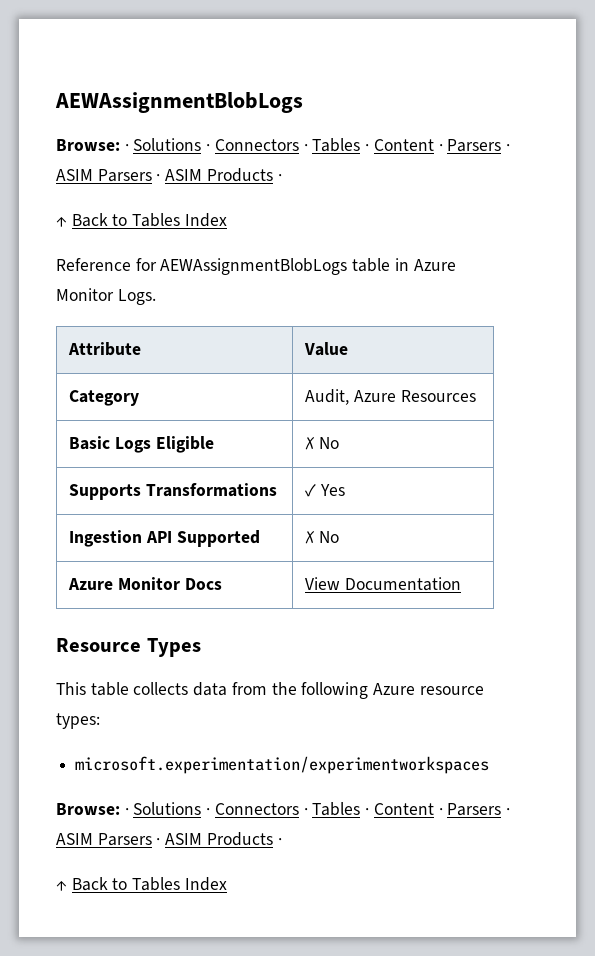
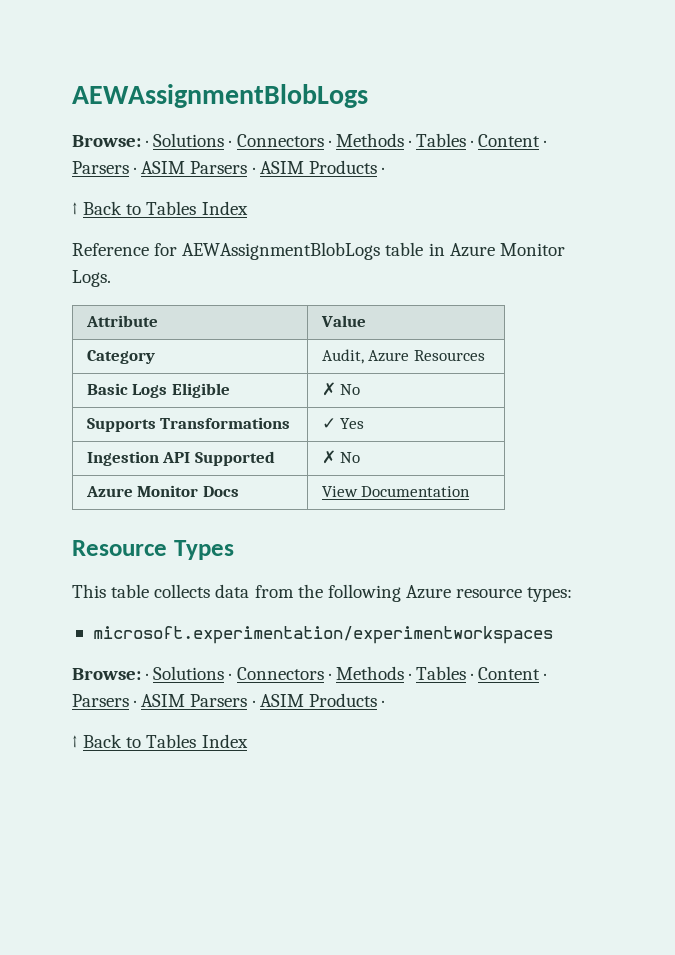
(308, 147) none -> [335,133,412,147] Methods ·
(308, 811) none -> [335,666,412,680] Methods ·

